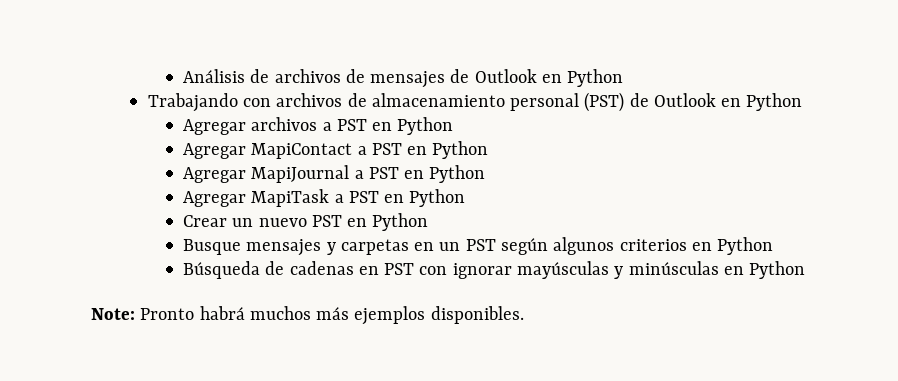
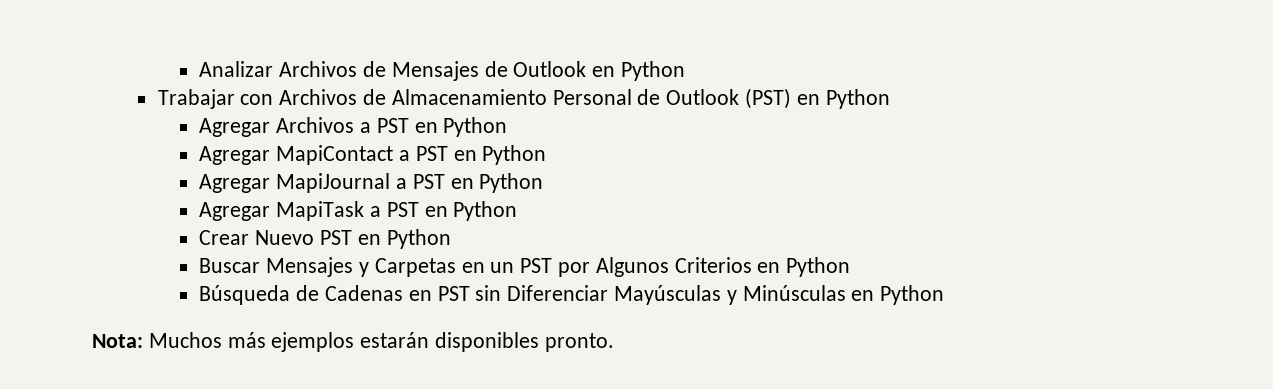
[183,69,624,88] [147,92,803,112] [183,117,318,135] Análisis de archivos de mensajes de Outlook en Python // Trabajando con archivos de almacenamiento personal (PST) de Outlook en Python // Agregar archivos -> [199,61,686,81] [157,88,890,109] [199,117,355,137] Analizar Archivos de Mensajes de Outlook en Python // Trabajar con Archivos de Almacenamiento Personal de Outlook (PST) en Python // Agregar Archivos
[232,213,429,231] [183,237,687,256] un nuevo PST en Python // Busque mensajes y carpetas en un PST según algunos criterios -> [255,229,451,249] [199,257,752,277] Nuevo PST en Python // Buscar Mensajes y Carpetas en un PST por Algunos Criterios
[289,261,354,275] cadenas -> [325,285,404,301] Cadenas
[419,261,806,279] [91,306,524,325] con ignorar mayúsculas y minúsculas en Python // Note: Pronto habrá muchos más ejemplos disponibles. -> [475,285,945,305] [92,332,614,352] sin Diferenciar Mayúsculas y Minúsculas en Python // Nota: Muchos más ejemplos estarán disponibles pronto.

